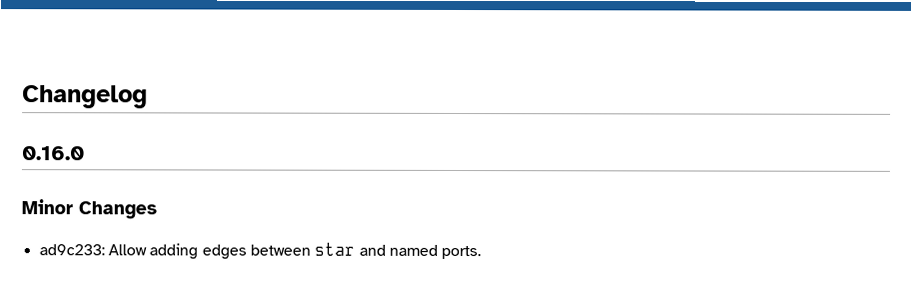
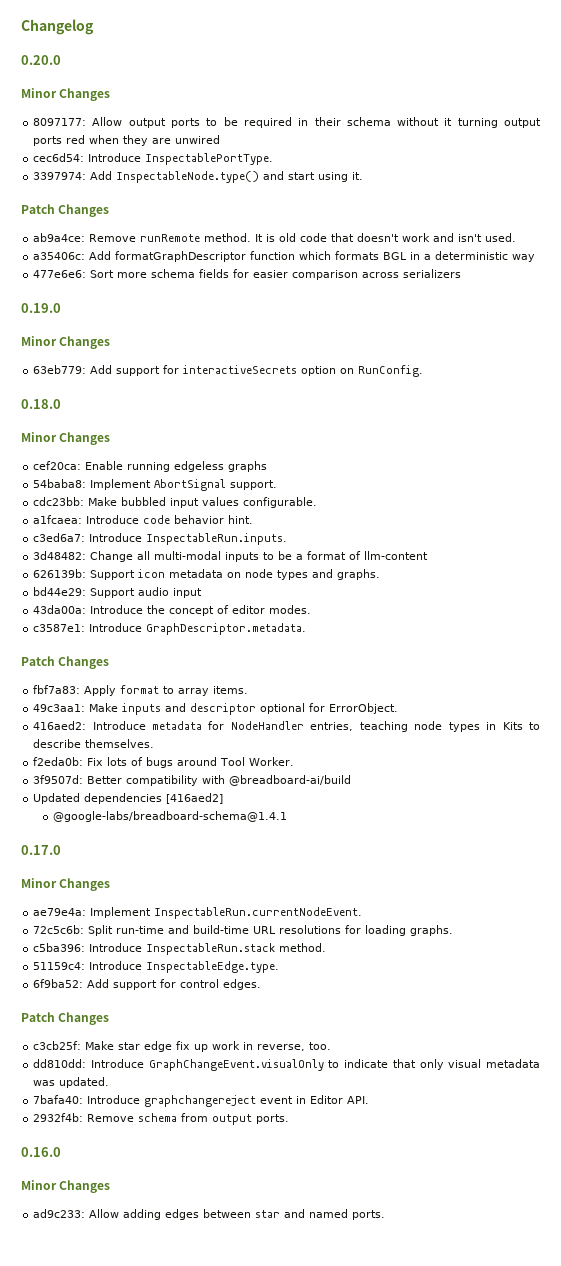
(148, 97) none -> [21,55,61,65] [21,88,111,101] [33,117,542,128] [33,135,221,146] [33,153,274,165] [33,171,364,183] [21,204,110,217] [33,233,517,242] [33,251,536,262] [33,269,462,280] [21,303,61,313] [21,336,111,349] [33,365,424,377] [21,399,61,409] [21,432,111,445] [33,461,268,472] [33,479,278,491] [33,497,318,508] [33,515,254,524] [33,533,288,545] [33,551,429,562] [33,569,381,580] [33,587,203,598] [33,605,312,616] [33,623,307,635] [21,656,110,669] [33,685,249,696] [33,703,399,715] [33,721,540,732] [33,739,155,748] [33,757,295,768] [33,775,352,786] [33,793,224,804] [52,811,287,822] [21,845,61,855] [21,878,111,891] [33,907,363,919] [33,925,454,936] [33,943,327,955] [33,961,280,973] [33,979,262,990] [21,1012,110,1025] [33,1041,332,1052] [33,1059,540,1071] [33,1077,110,1088] [33,1095,370,1107] [33,1113,290,1125] // 0.20.0 // Minor Changes // 8097177: Allow output ports to be required in their schema without it turning output ports red when they are unwired // cec6d54: Introduce InspectablePortType. // 3397974: Add InspectableNode.type() and start using it. // Patch Changes // ab9a4ce: Remove runRemote method. It is old code that doesn't work and isn't used. // a35406c: Add formatGraphDescriptor function which formats BGL in a deterministic way // 477e6e6: Sort more schema fields for easier comparison across serializers // 0.19.0 // Minor Changes // 63eb779: Add support for interactiveSecrets option on RunConfig. // 0.18.0 // Minor Changes // cef20ca: Enable running edgeless graphs // 54baba8: Implement AbortSignal support. // cdc23bb: Make bubbled input values configurable. // a1fcaea: Introduce code behavior hint. // c3ed6a7: Introduce InspectableRun.inputs. // 3d48482: Change all multi-modal inputs to be a format of llm-content // 626139b: Support icon metadata on node types and graphs. // bd44e29: Support audio input // 43da00a: Introduce the concept of editor modes. // c3587e1: Introduce GraphDescriptor.metadata. // Patch Changes // fbf7a83: Apply format to array items. // 49c3aa1: Make inputs and descriptor optional for ErrorObject. // 416aed2: Introduce metadata for NodeHandler entries, teaching node types in Kits to describe themselves. // f2eda0b: Fix lots of bugs around Tool Worker. // 3f9507d: Better compatibility with @breadboard-ai/build // Updated dependencies [416aed2] // @google-labs/breadboard-schema@1.4.1 // 0.17.0 // Minor Changes // ae79e4a: Implement InspectableRun.currentNodeEvent. // 72c5c6b: Split run-time and build-time URL resolutions for loading graphs. // c5ba396: Introduce InspectableRun.stack method. // 51159c4: Introduce InspectableEdge.type. // 6f9ba52: Add support for control edges. // Patch Changes // c3cb25f: Make star edge fix up work in reverse, too. // dd810dd: Introduce GraphChangeEvent.visualOnly to indicate that only visual metadata was updated. // 7bafa40: Introduce graphchangereject event in Editor API. // 2932f4b: Remove schema from output ports.

